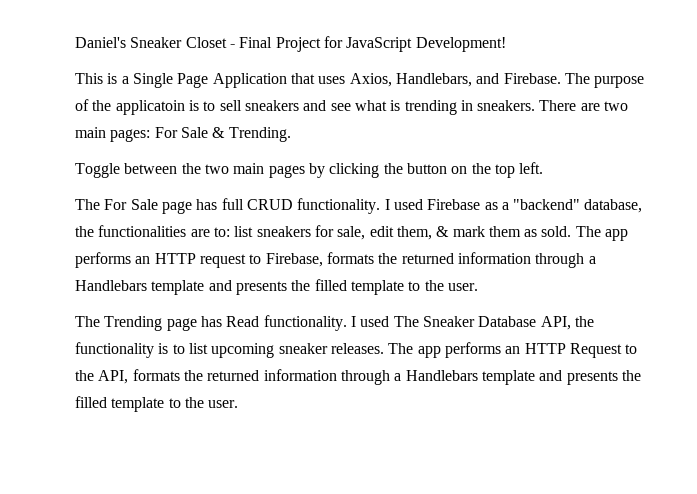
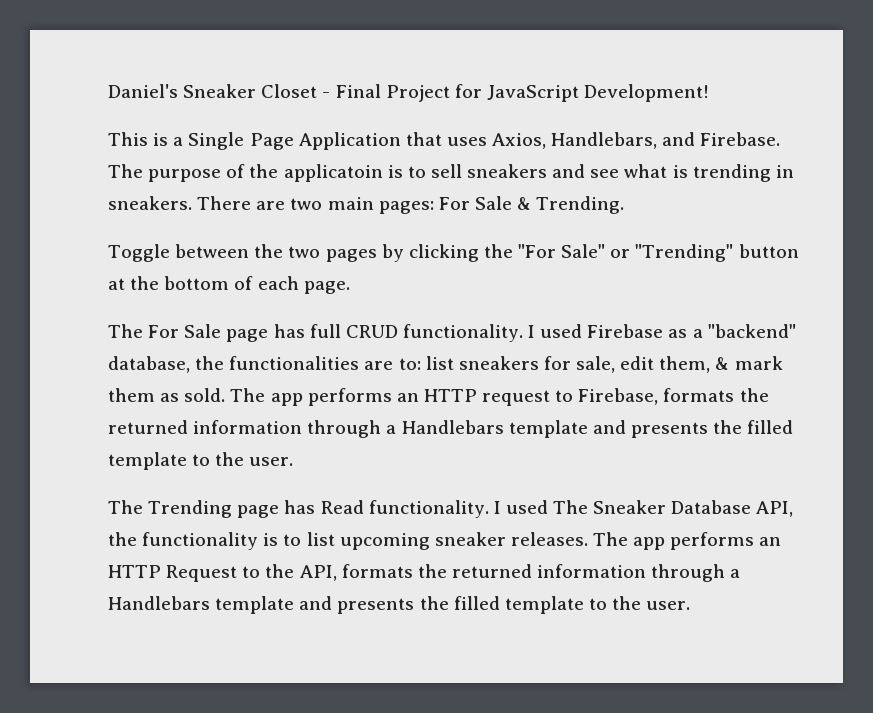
[233,163,265,174] main -> (321, 252) none
[406,162,544,178] button on the top left. -> [518,244,799,262] [108,276,350,294] "For Sale" or "Trending" button at the bottom of each page.

